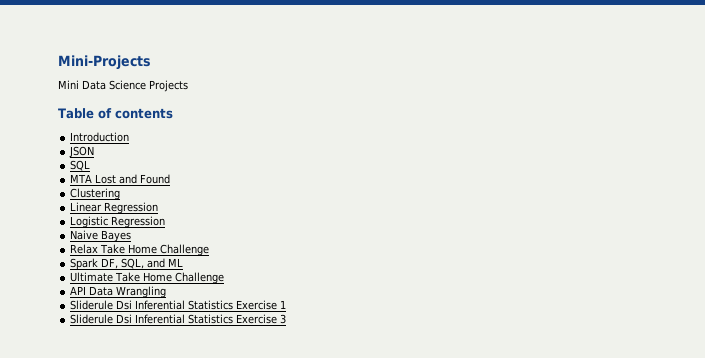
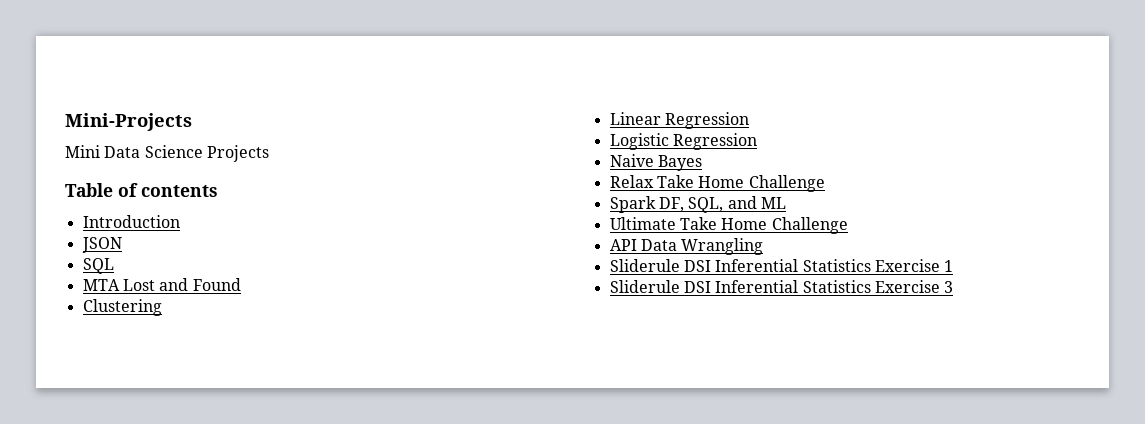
[116,300,133,310] Dsi -> [683,260,711,272] DSI
[116,314,133,324] Dsi -> [683,281,711,293] DSI

